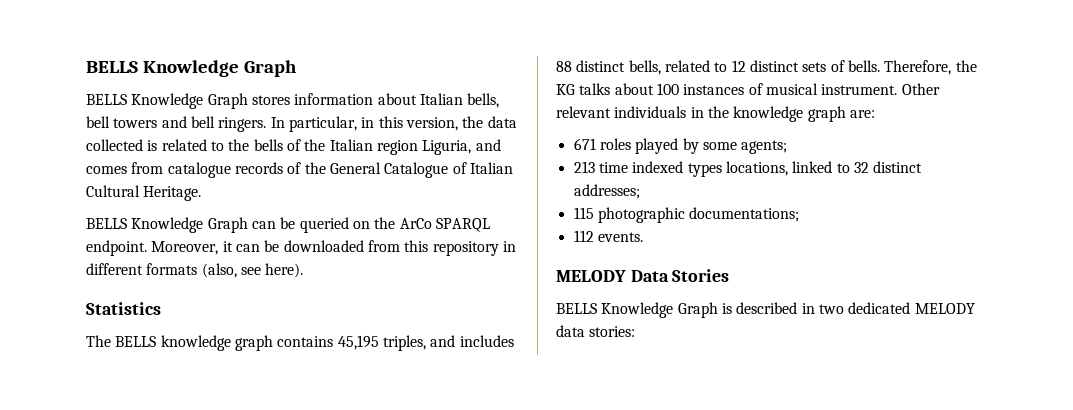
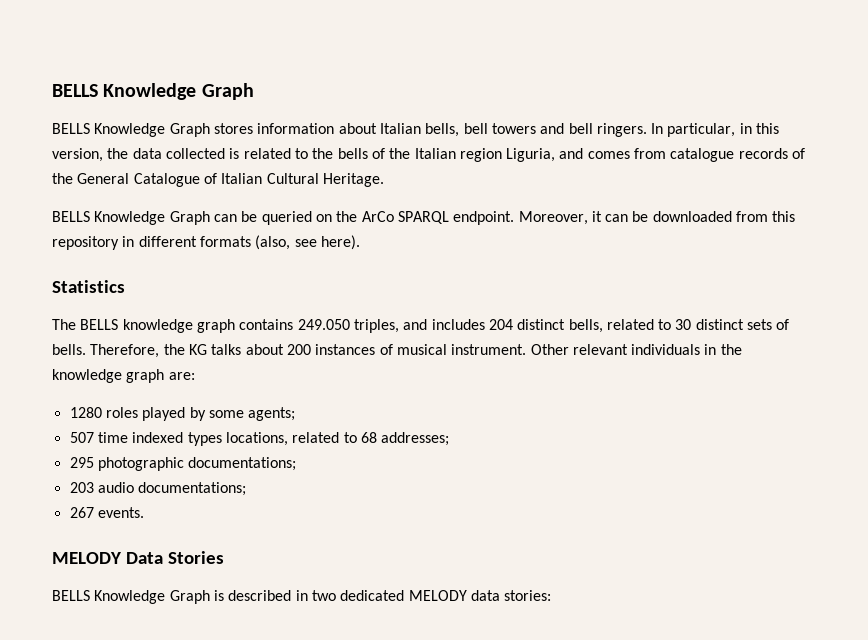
[337,335,379,350] 45,195 -> [297,319,350,330] 249.050
[556,61,572,72] 88 -> [488,319,513,330] 204
[731,60,746,72] 12 -> [675,319,692,330] 30
[656,83,679,95] 100 -> [286,344,311,355] 200
[573,138,596,150] 671 -> [69,407,102,418] 1280
[573,161,595,173] 213 -> [69,432,94,443] 507
[792,161,923,173] linked to 32 distinct -> [292,432,377,443] related to 68
[573,207,594,219] 115 -> [69,457,94,468] 295
[573,230,594,242] 112 -> [69,482,247,496] [69,507,94,518] 203 audio documentations; // 267

